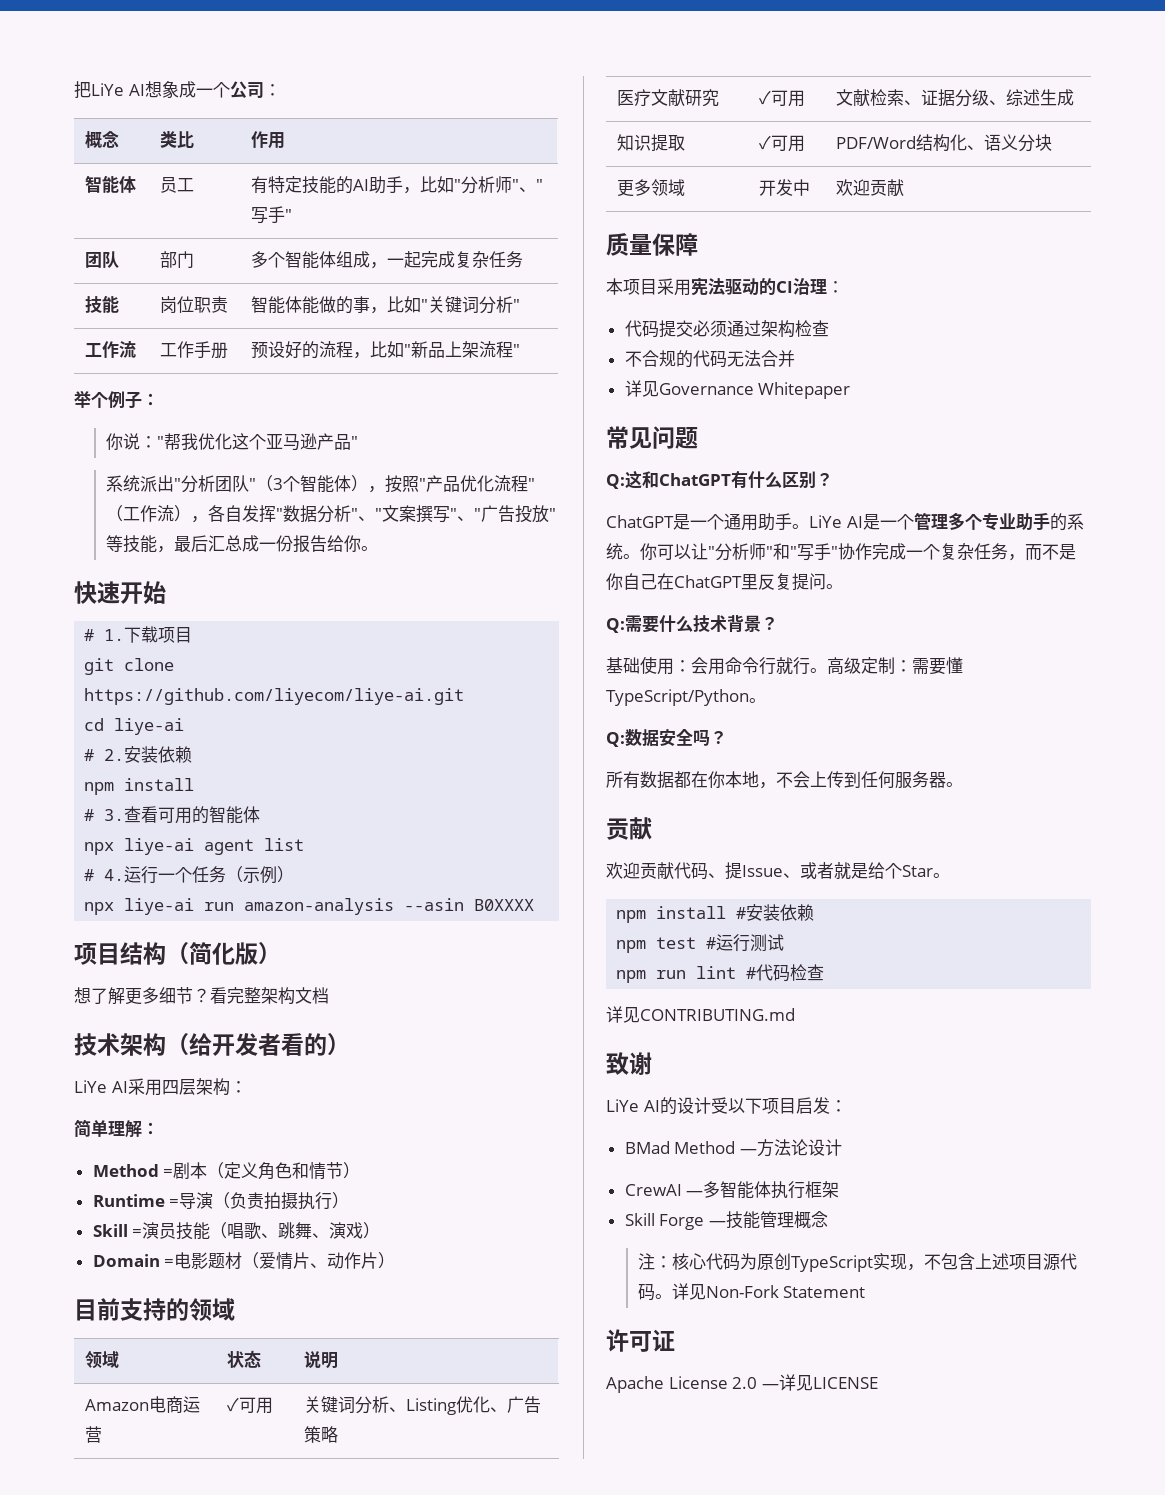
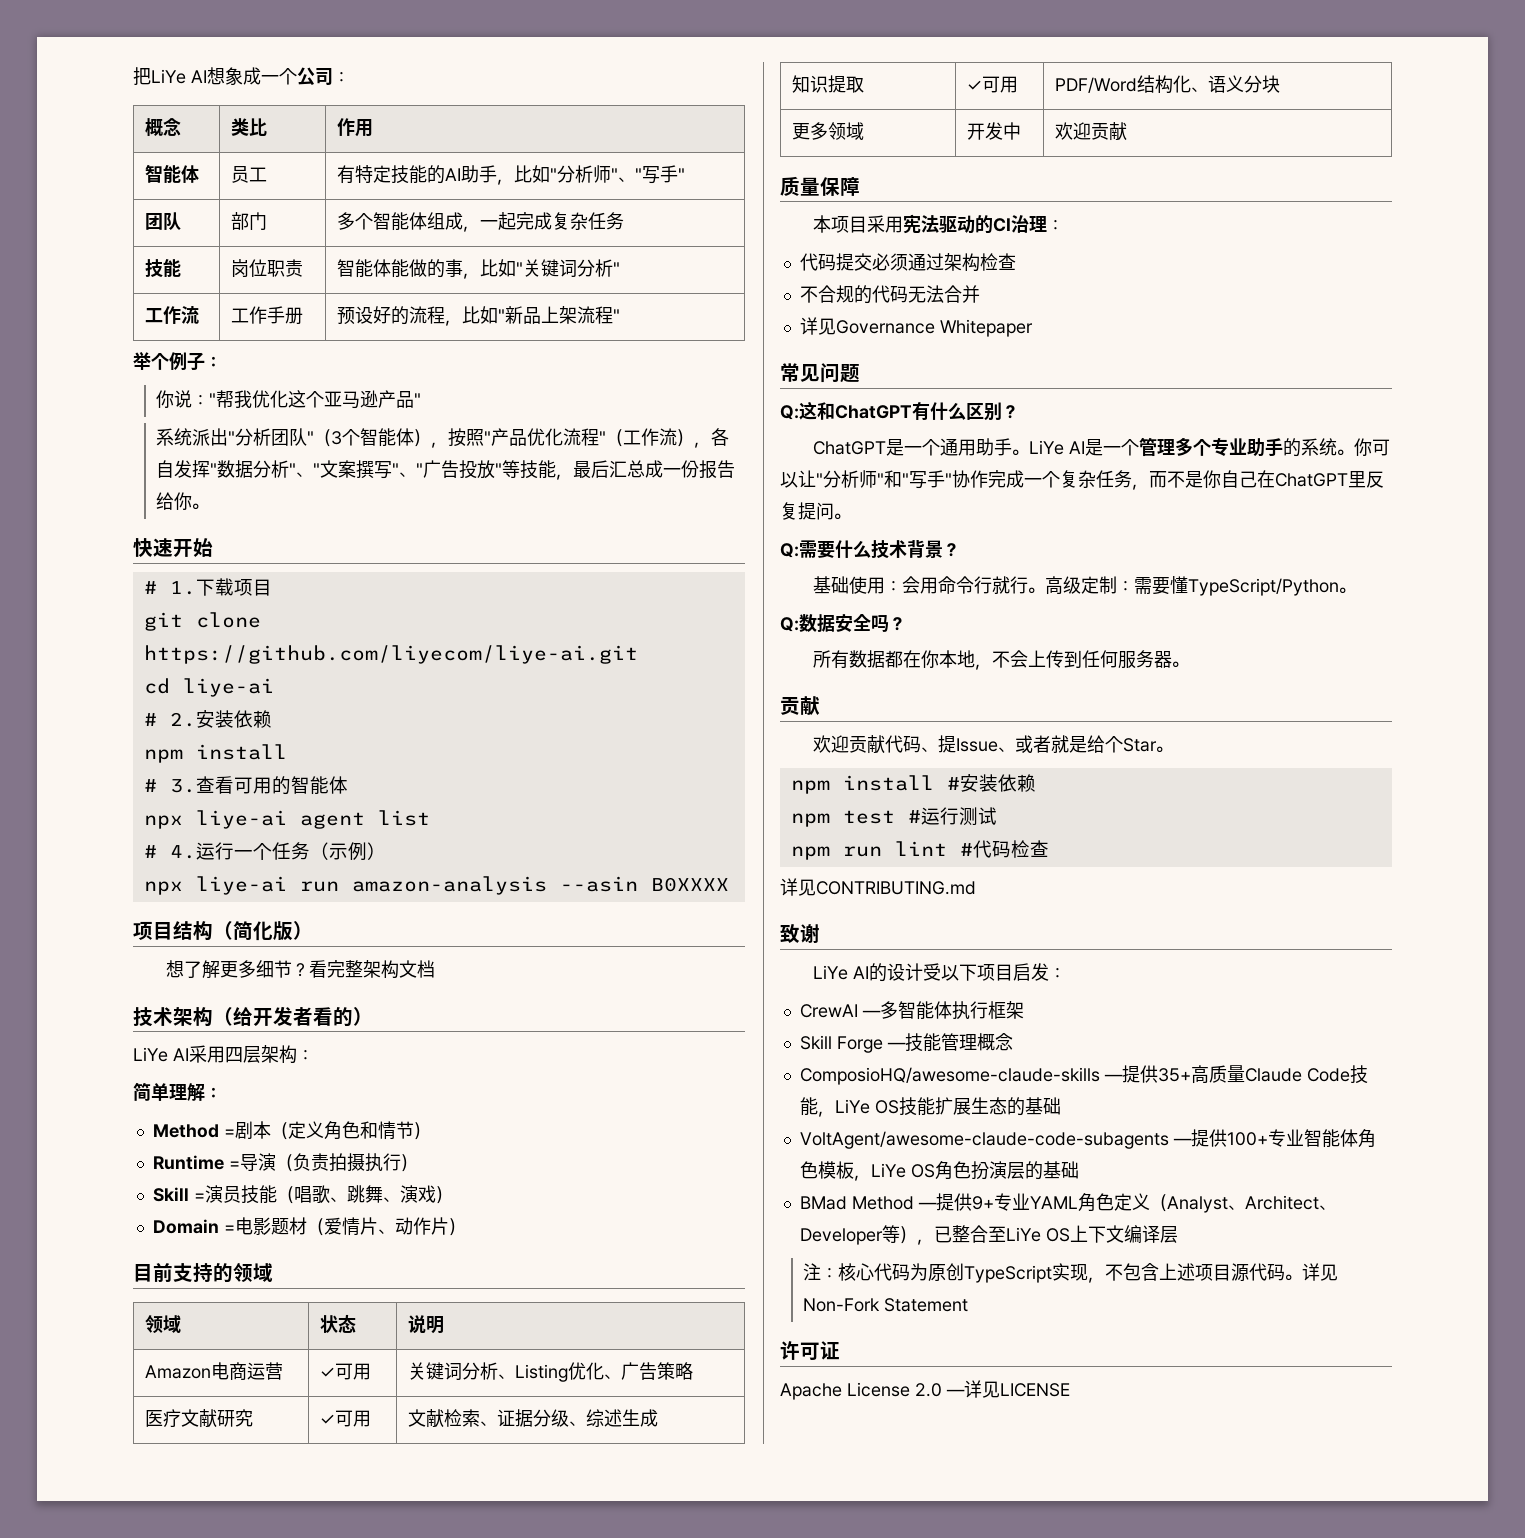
[624,1139,842,1157] // BMad Method —方法论设计 -> (1066, 973) none
(828, 1219) none -> [799,1065,1368,1085] [799,1097,1061,1117] [799,1129,1376,1149] [799,1161,1079,1181] [799,1193,1336,1213] [799,1225,1178,1245] // ComposioHQ/awesome-claude-skills —提供35+高质量Claude Code技能，LiYe OS技能扩展生态的基础 // VoltAgent/awesome-claude-code-subagents —提供100+专业智能体角色模板，LiYe OS角色扮演层的基础 // BMad Method —提供9+专业YAML角色定义（Analyst、Architect、Developer等），已整合至LiYe OS上下文编译层

